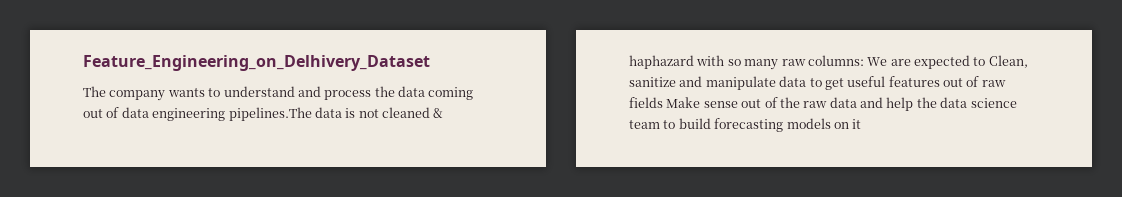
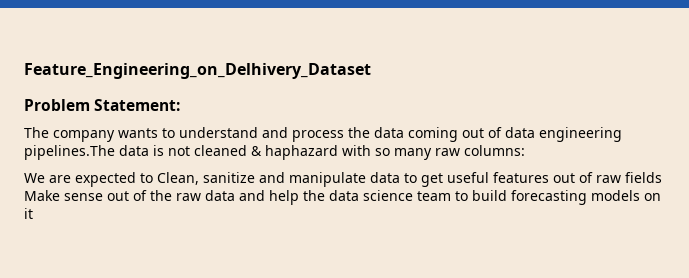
(430, 63) none -> [24,99,181,111] // Problem Statement:
(864, 60) none -> (525, 150) //

